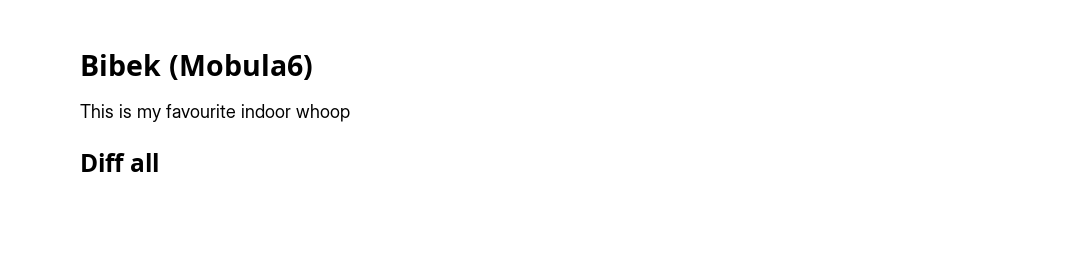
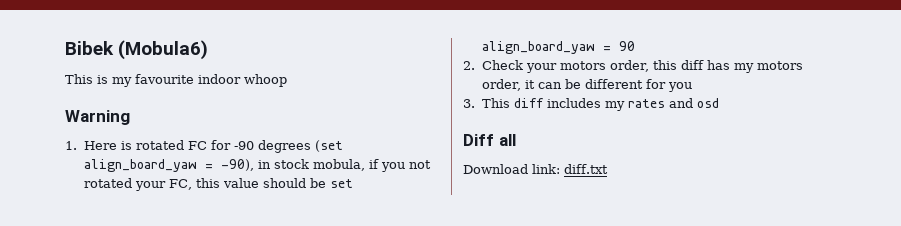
(350, 113) none -> [65,110,130,125] [65,140,343,153] [83,159,431,172] [83,178,353,191] [481,41,635,54] [463,60,804,73] [481,79,693,92] [463,98,719,111] // Warning // 1. Here is rotated FC for -90 degrees (set align_board_yaw = -90), in stock mobula, if you not rotated your FC, this value should be set align_board_yaw = 90 // 2. Check your motors order, this diff has my motors order, it can be different for you // 3. This diff includes my rates and osd
(159, 162) none -> [463,164,608,174] // Download link: diff.txt

